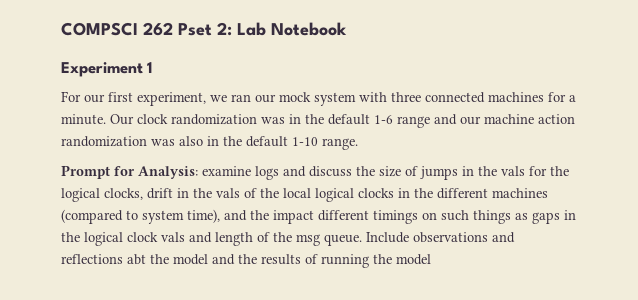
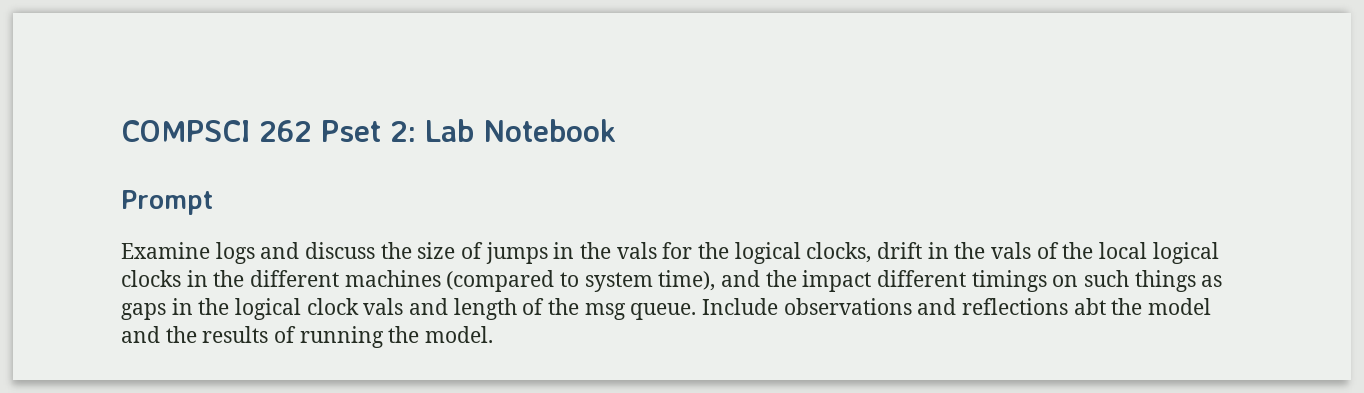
[61,62,153,77] [61,91,576,106] [61,114,575,128] [61,136,358,150] [61,165,251,179] Experiment 1 // For our first experiment, we ran our mock system with three connected machines for a minute. Our clock randomization was in the default 1-6 range and our machine action randomization was also in the default 1-10 range. // Prompt for Analysis: examine -> [121,190,213,215] [121,242,210,259] Prompt // Examine
[396,254,431,265] model -> [425,326,494,343] model.

